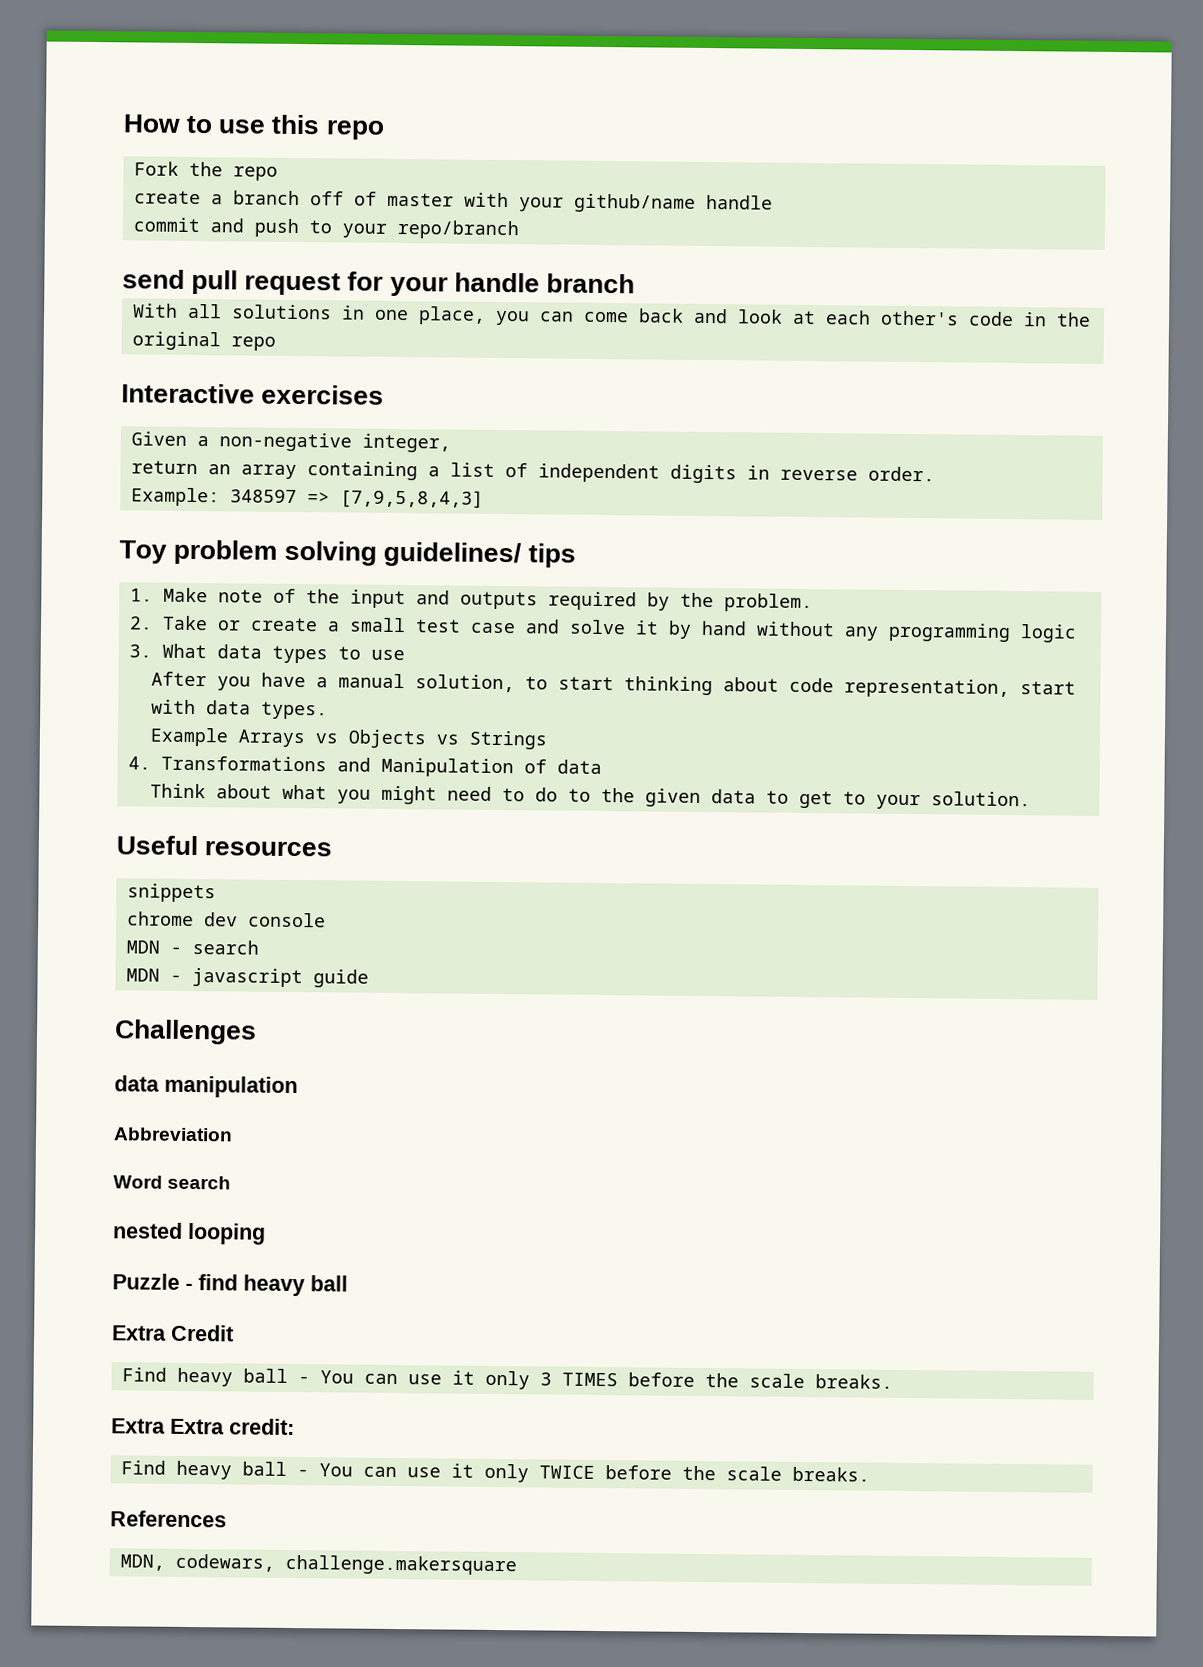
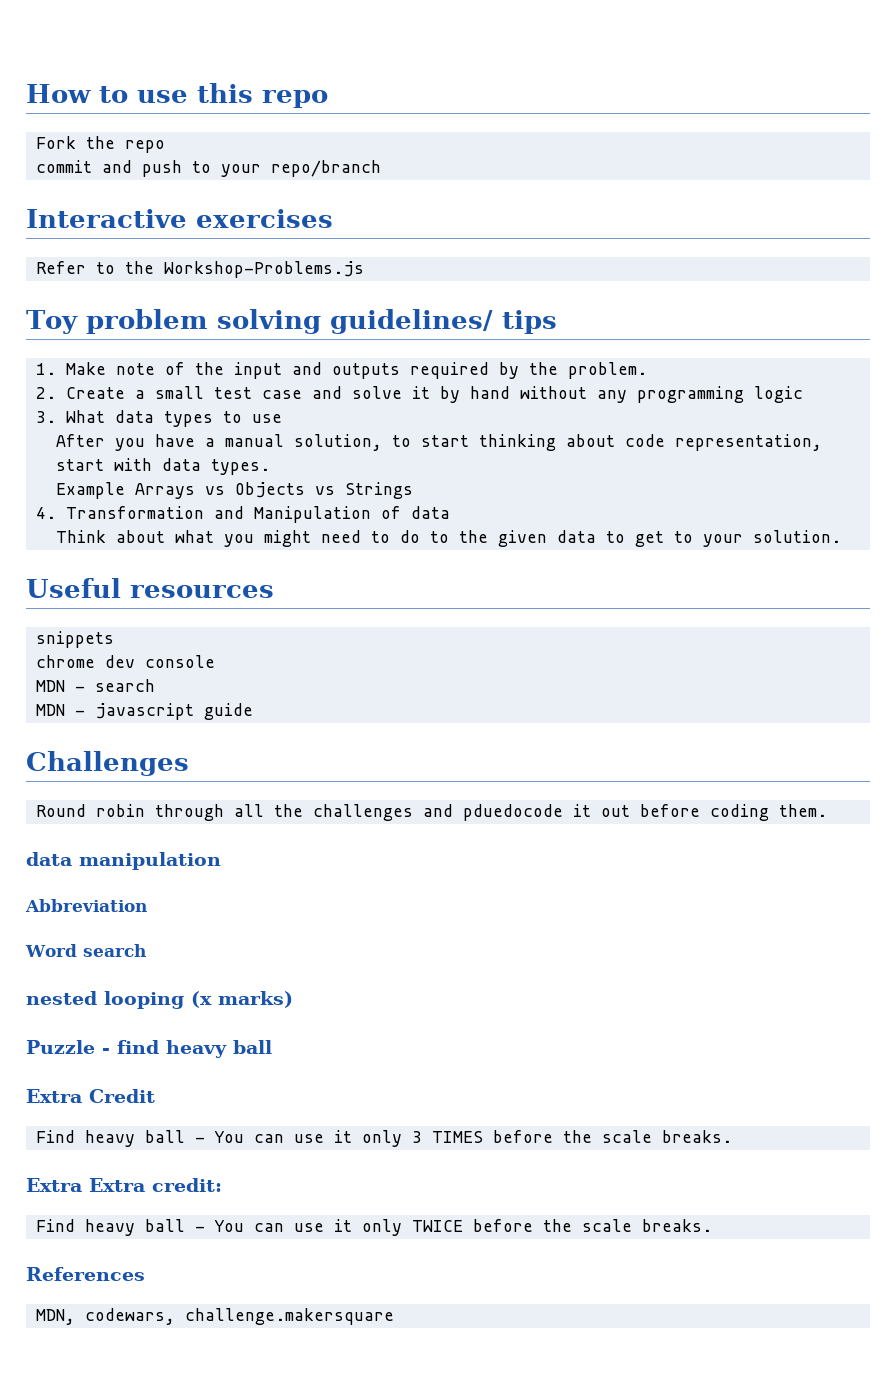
[134,190,774,213] // create a branch off of master with your github/name handle -> (165, 146) none
[122,269,635,297] [133,303,1092,327] [132,331,277,351] [121,383,385,405] [131,431,452,453] [131,460,936,484] [131,487,485,509] send pull request for your handle branch // With all solutions in one place, you can come back and look at each other's code in the original repo // Interactive exercises // Given a non-negative integer, // return an array containing a list of independent digits in reverse order. // Example: 348597 => [7,9,5,8,4,3] -> [26,209,333,228] [35,261,364,278] Interactive exercises // Refer to the Workshop-Problems.js
[162,615,319,632] Take or create -> [65,387,125,399] Create
[161,755,328,772] Transformations -> [65,506,204,519] Transformation
(257, 1032) none -> [35,804,827,821] // Round robin through all the challenges and pduedocode it out before coding them.
(266, 1233) none -> [191,991,293,1008] (x marks)

